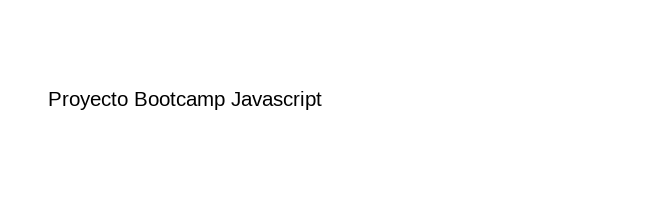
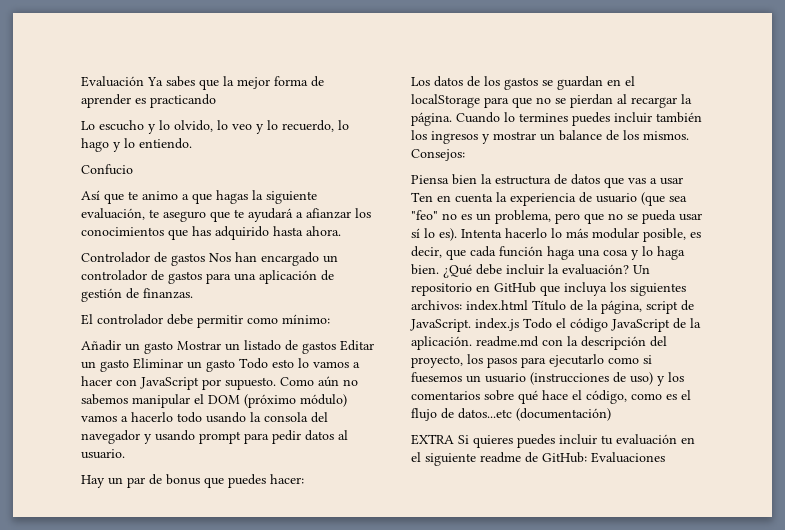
[48,91,322,110] Proyecto Bootcamp Javascript -> [81,76,324,90] [81,94,216,108] [81,120,349,134] [81,138,192,152] [81,164,133,175] [81,190,317,204] [81,208,371,222] [81,226,341,240] [81,252,338,266] [81,270,334,284] [81,288,193,302] [81,314,330,328] [81,340,374,354] [81,358,360,372] [81,376,358,390] [81,394,347,408] [81,412,328,423] [81,430,348,444] [81,449,125,459] [81,474,304,488] [411,76,635,90] [411,94,692,108] [411,112,702,126] [411,130,689,144] [411,149,465,161] [411,174,683,188] [411,192,687,206] [411,210,702,224] [411,228,701,242] [411,246,685,260] [411,264,650,278] [411,282,686,296] [411,300,694,314] [410,318,701,332] [411,336,667,350] [411,354,652,368] [411,372,684,386] [411,390,691,404] [411,408,611,421] [411,434,695,448] [411,452,665,466] Evaluación Ya sabes que la mejor forma de aprender es practicando // Lo escucho y lo olvido, lo veo y lo recuerdo, lo hago y lo entiendo. // Confucio // Así que te animo a que hagas la siguiente evaluación, te aseguro que te ayudará a afianzar los conocimientos que has adquirido hasta ahora. // Controlador de gastos Nos han encargado un controlador de gastos para una aplicación de gestión de finanzas. // El controlador debe permitir como mínimo: // Añadir un gasto Mostrar un listado de gastos Editar un gasto Eliminar un gasto Todo esto lo vamos a hacer con JavaScript por supuesto. Como aún no sabemos manipular el DOM (próximo módulo) vamos a hacerlo todo usando la consola del navegador y usando prompt para pedir datos al usuario. // Hay un par de bonus que puedes hacer: // Los datos de los gastos se guardan en el localStorage para que no se pierdan al recargar la página. Cuando lo termines puedes incluir también los ingresos y mostrar un balance de los mismos. Consejos: // Piensa bien la estructura de datos que vas a usar Ten en cuenta la experiencia de usuario (que sea "feo" no es un problema, pero que no se pueda usar sí lo es). Intenta hacerlo lo más modular posible, es decir, que cada función haga una cosa y lo haga bien. ¿Qué debe incluir la evaluación? Un repositorio en GitHub que incluya los siguientes archivos: index.html Título de la página, script de JavaScript. index.js Todo el código JavaScript de la aplicación. readme.md con la descripción del proyecto, los pasos para ejecutarlo como si fuesemos un usuario (instrucciones de uso) y los comentarios sobre qué hace el código, como es el flujo de datos...etc (documentación) // EXTRA Si quieres puedes incluir tu evaluación en el siguiente readme de GitHub: Evaluaciones

